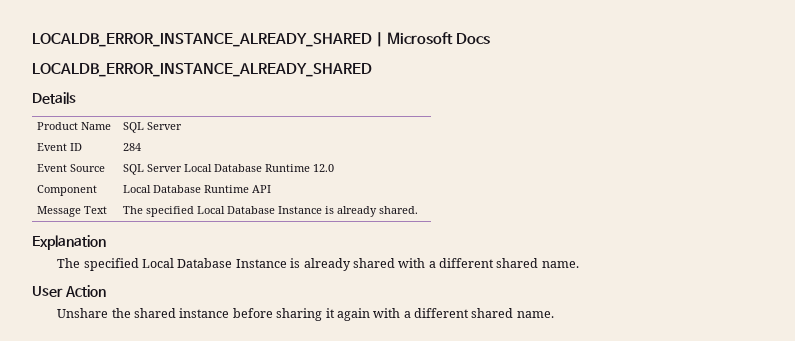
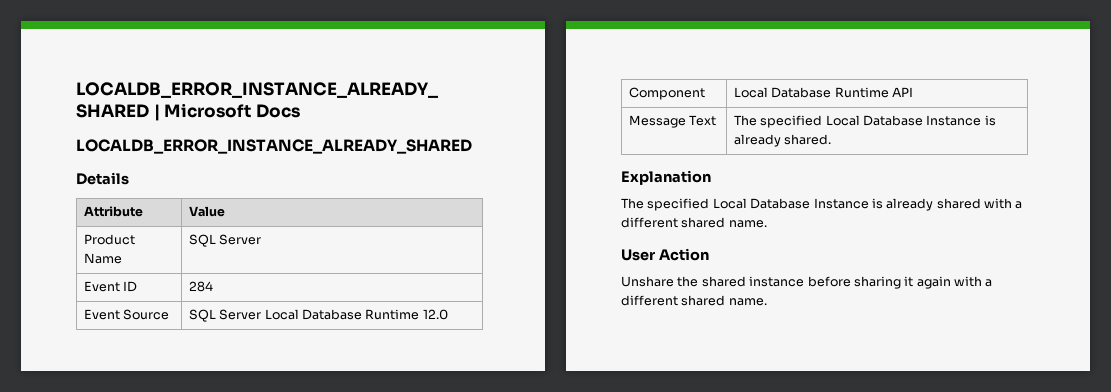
(76, 98) none -> [83,206,143,217] [188,206,225,217] // Attribute | Value

